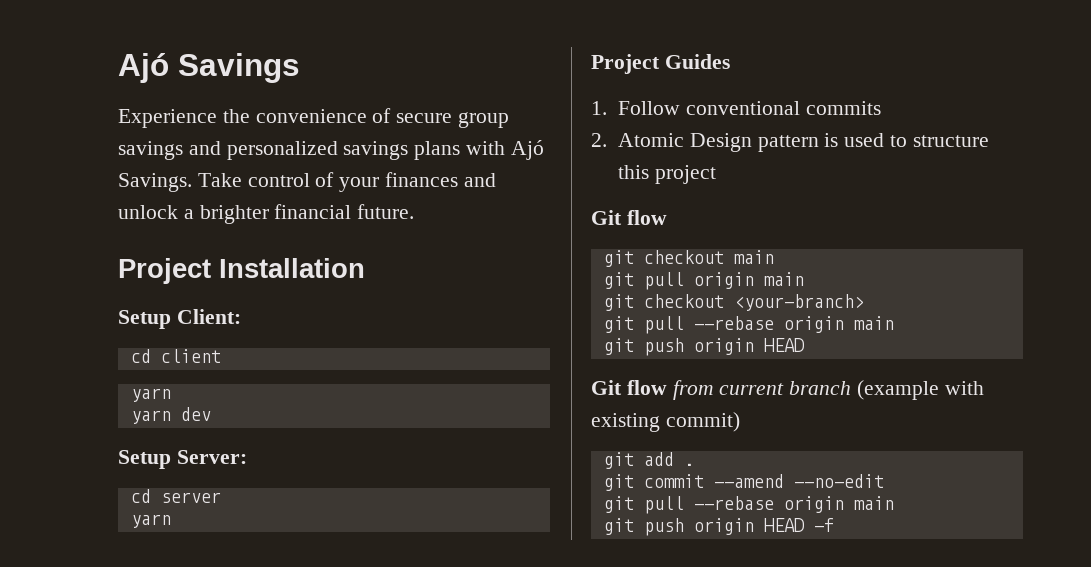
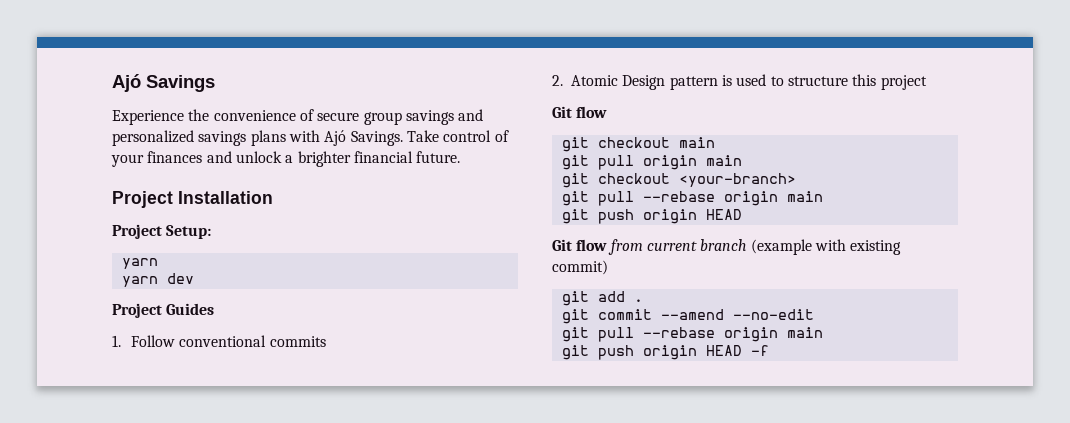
[118,309,241,329] [130,349,221,363] Setup Client: // cd client -> [112,224,212,239] Project Setup:
[118,450,247,469] [130,489,221,503] [130,514,171,528] // Setup Server: // cd server // yarn -> (194, 278) none

